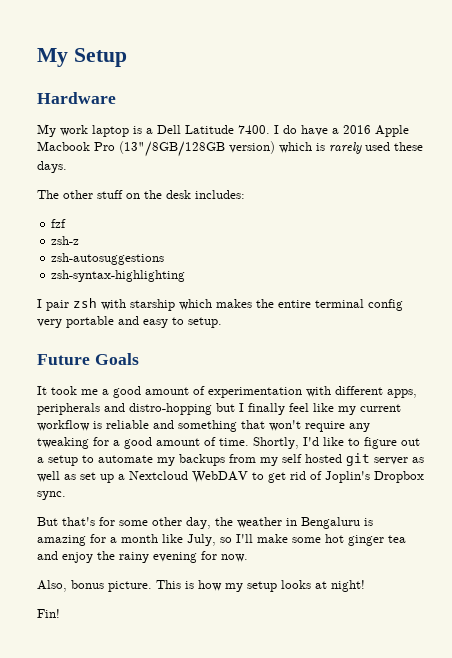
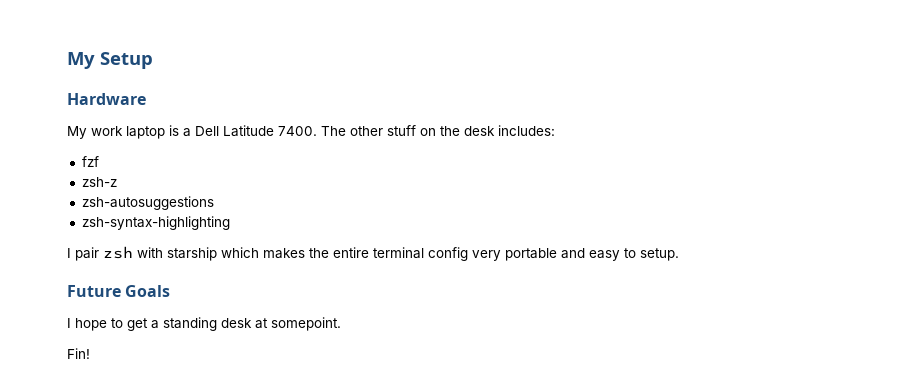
[274,125,409,137] [37,141,423,157] [37,161,67,173] I do have a 2016 Apple Macbook Pro (13"/8GB/128GB version) which is rarely used these days. // -> (317, 131) none
[37,386,417,398] [37,403,401,415] [37,420,370,432] [37,437,420,449] [37,453,424,466] [37,471,424,483] [37,491,66,500] [37,517,373,529] [37,534,406,546] [37,551,248,563] [37,580,365,592] It took me a good amount of experimentation with different apps, peripherals and distro-hopping but I finally feel like my current workflow is reliable and something that won't require any tweaking for a good amount of time. Shortly, I'd like to figure out a setup to automate my backups from my self hosted git server as well as set up a Nextcloud WebDAV to get rid of Joplin's Dropbox sync. // But that's for some other day, the weather in Bengaluru is amazing for a month like July, so I'll make some hot ginger tea and enjoy the rainy evening for now. // Also, bonus picture. This is how my setup looks at night! -> [67,317,341,331] I hope to get a standing desk at somepoint.

